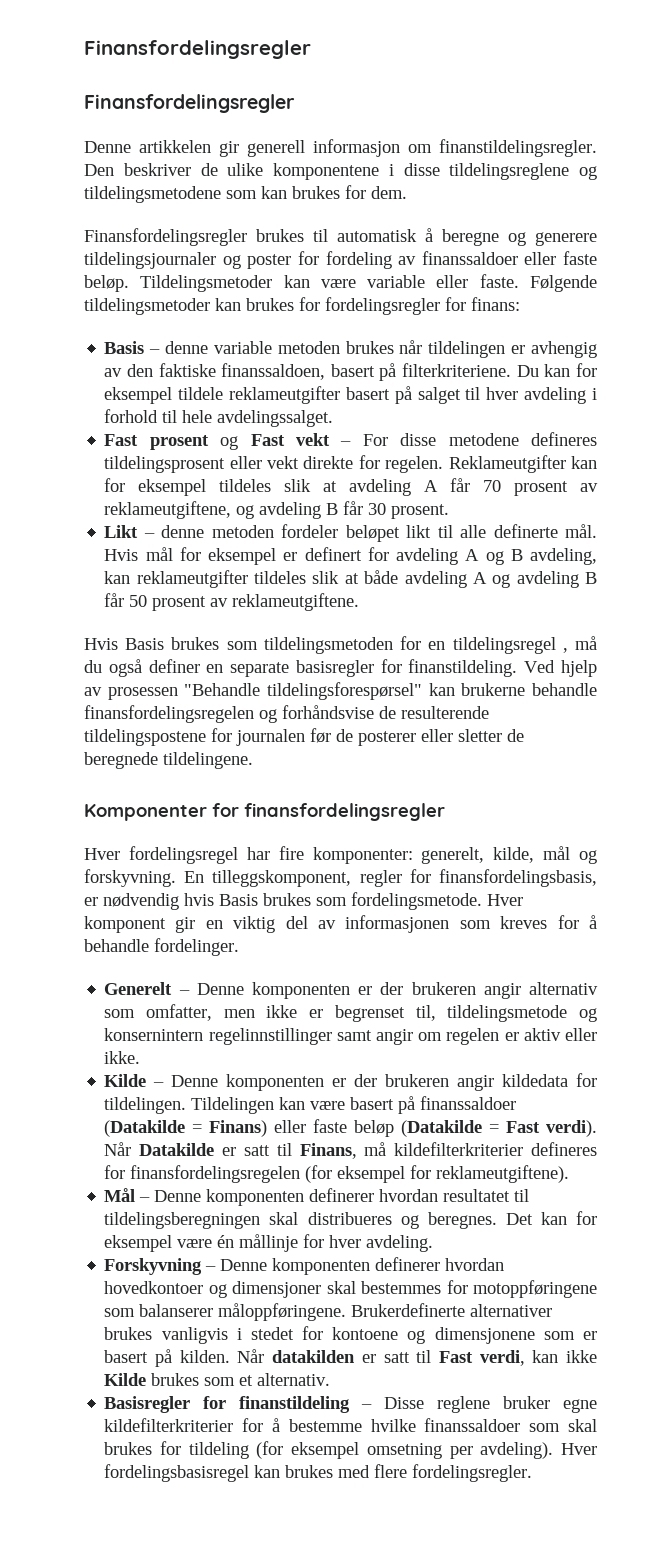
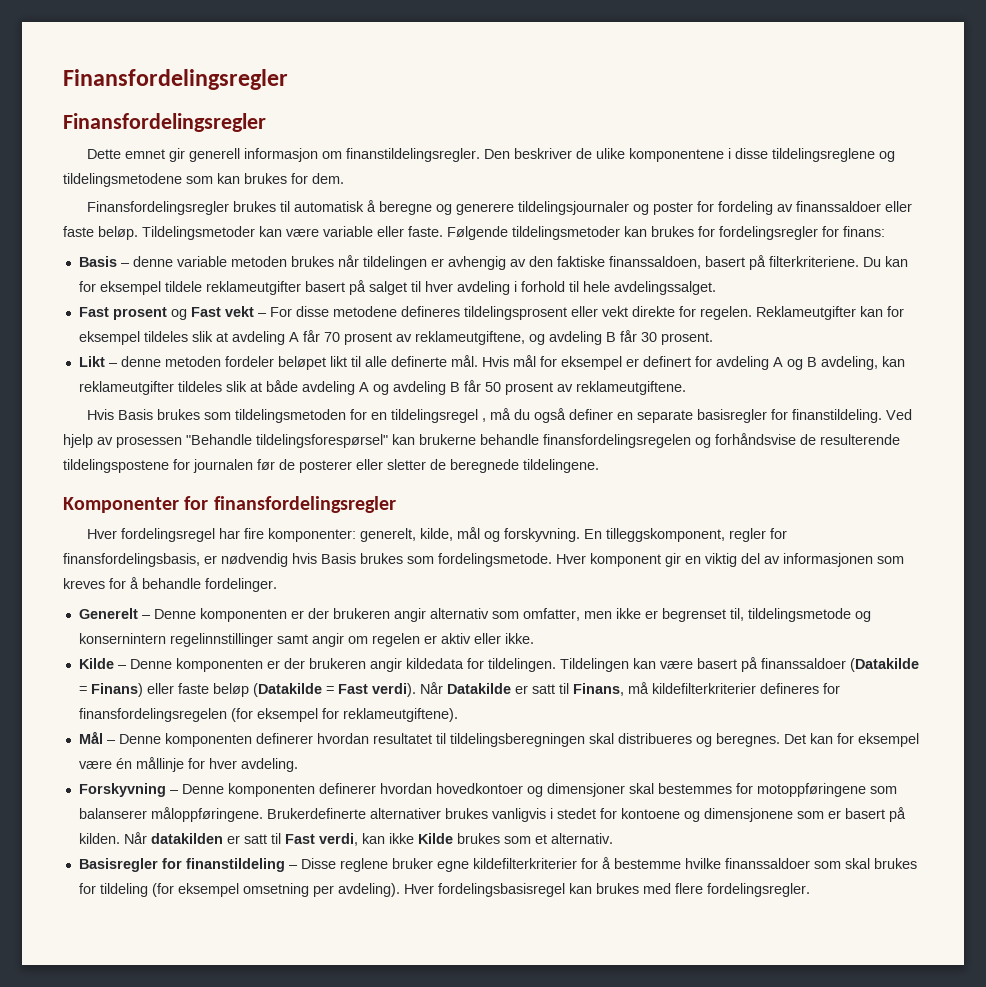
[84,140,211,153] Denne artikkelen -> [87,149,166,159] Dette emnet

